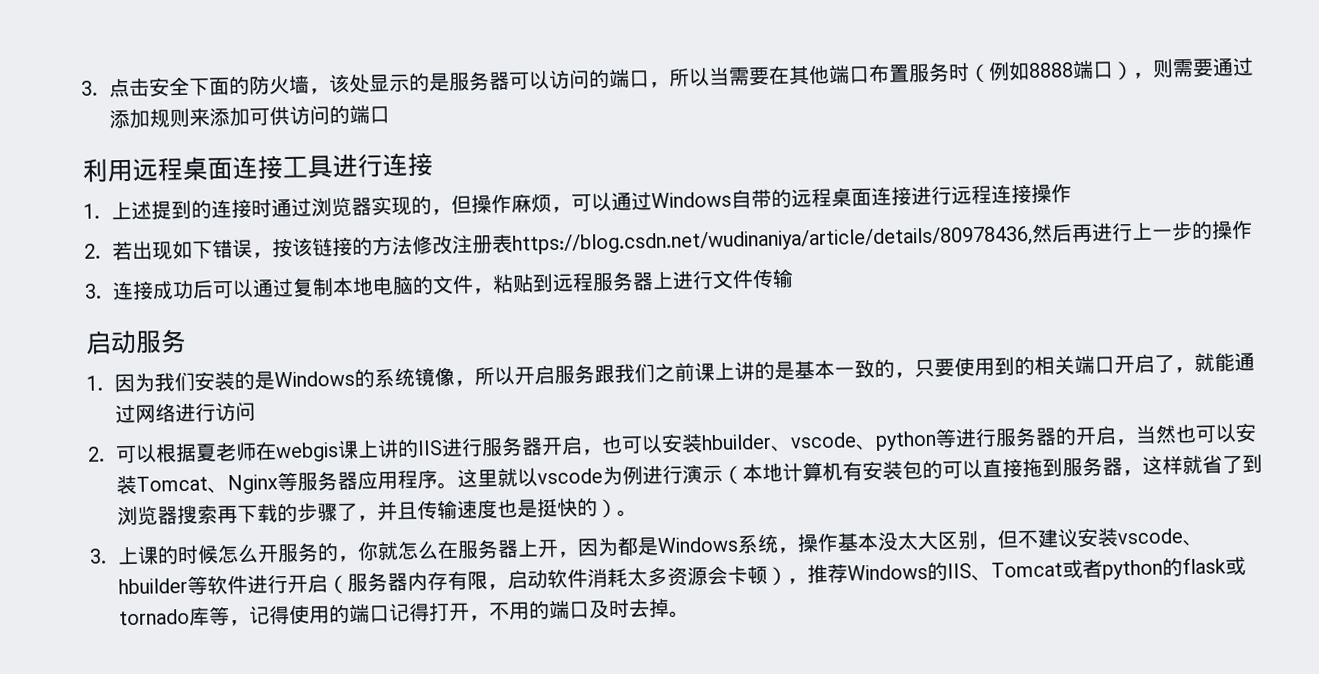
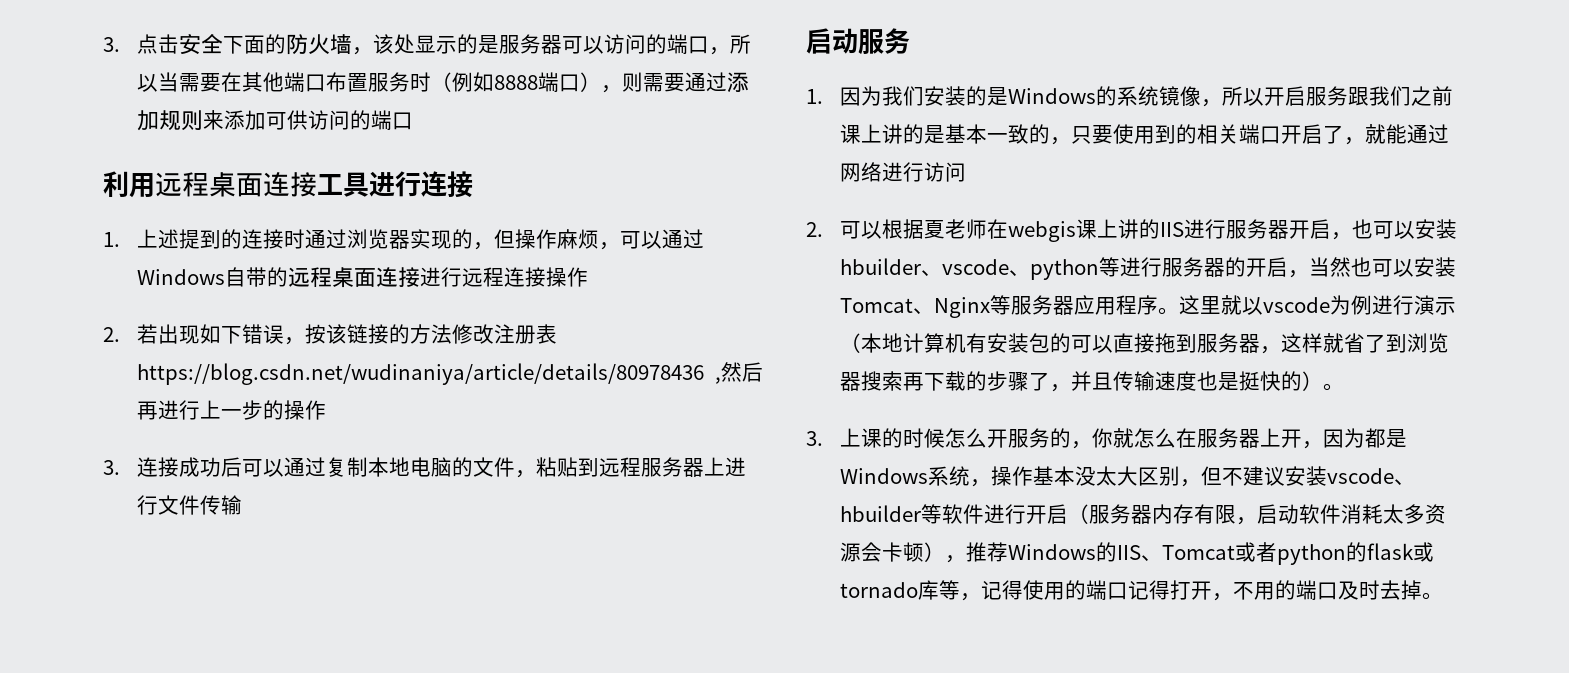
[511,225,1033,255] https://blog.csdn.net/wudinaniya/article/details/80978436, -> [136,363,721,385] https://blog.csdn.net/wudinaniya/article/details/80978436 ,

